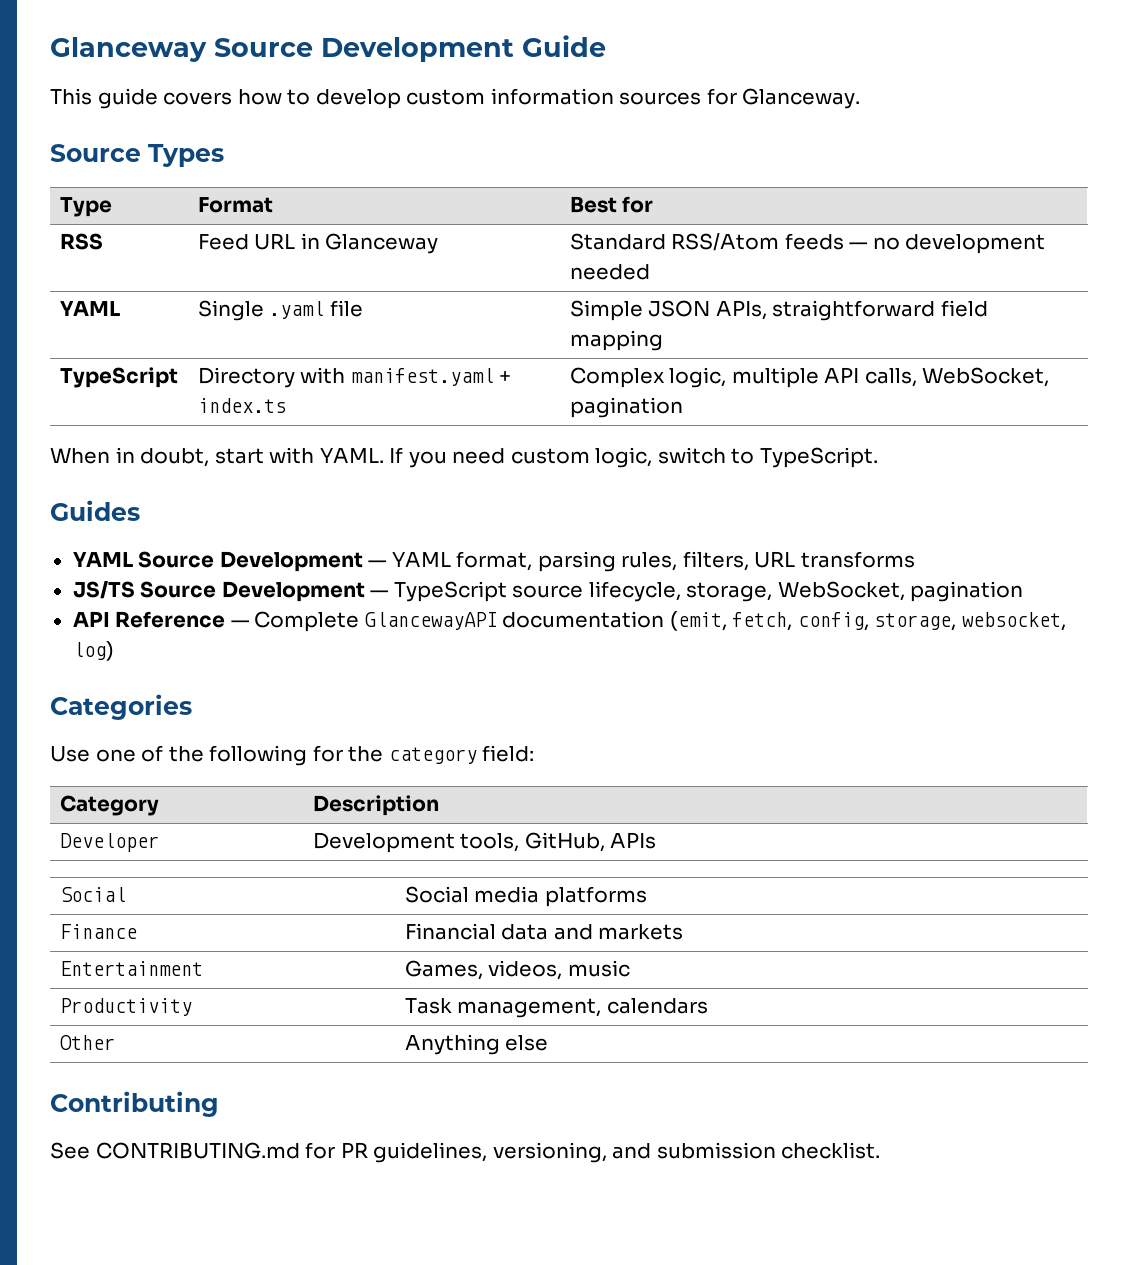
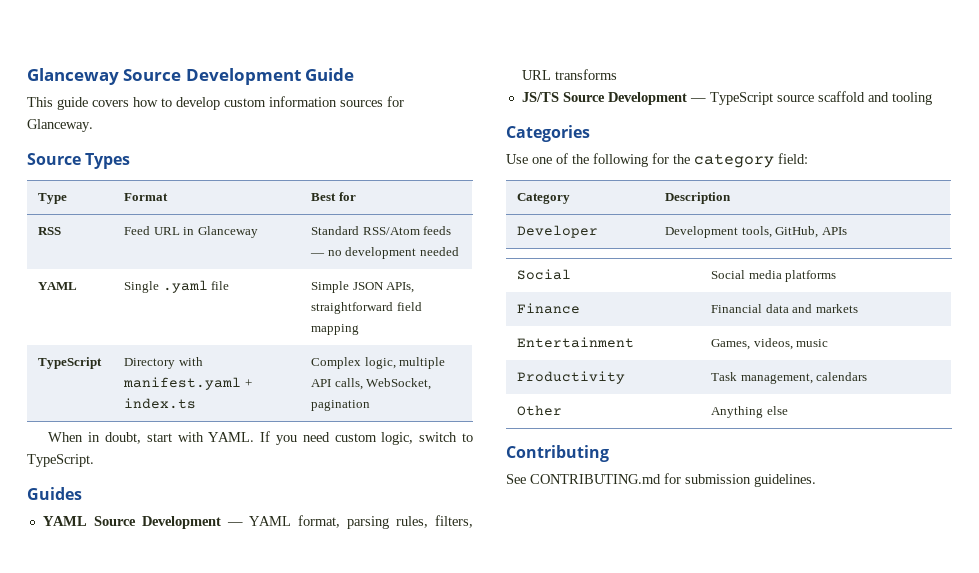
[588,581,1024,602] [72,611,1066,632] [72,641,114,661] lifecycle, storage, WebSocket, pagination // API Reference — Complete GlancewayAPI documentation (emit, fetch, config, storage, websocket, log) -> [817,91,932,105] scaffold and tooling
[340,1142,881,1163] PR guidelines, versioning, and submission checklist. -> [685,474,816,487] submission guidelines.

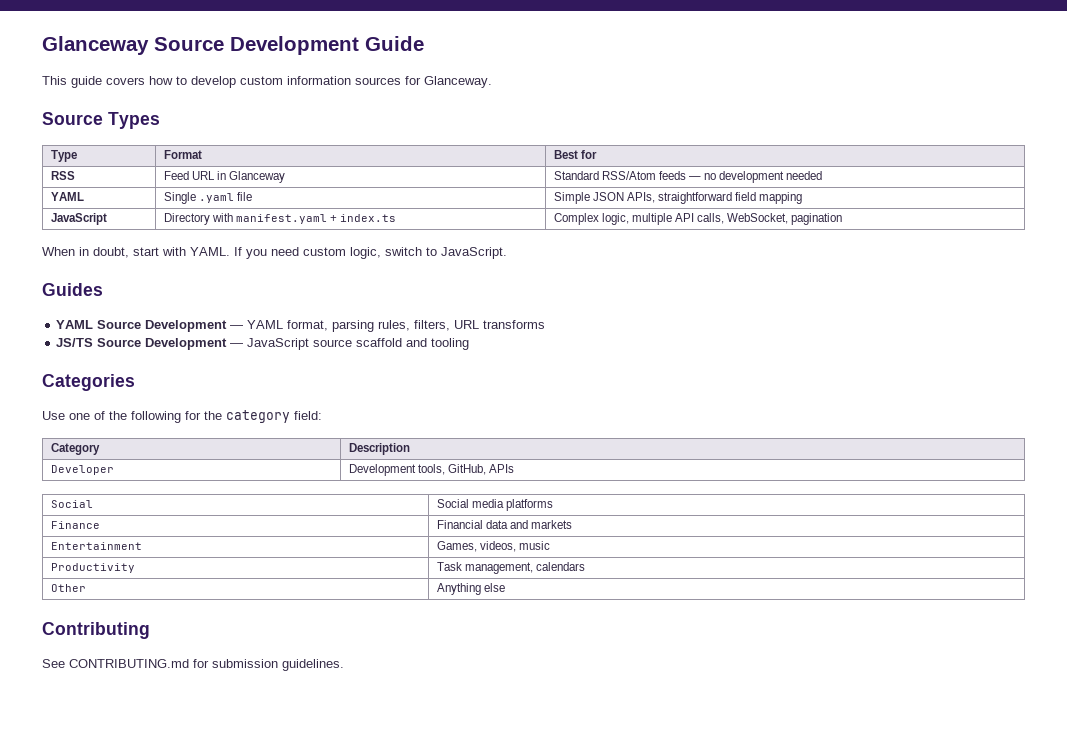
[38,357,103,369] TypeScript -> [50,213,107,225] JavaScript
[27,454,94,467] TypeScript. -> [441,247,507,259] JavaScript.
[709,92,773,105] TypeScript -> [247,338,310,350] JavaScript

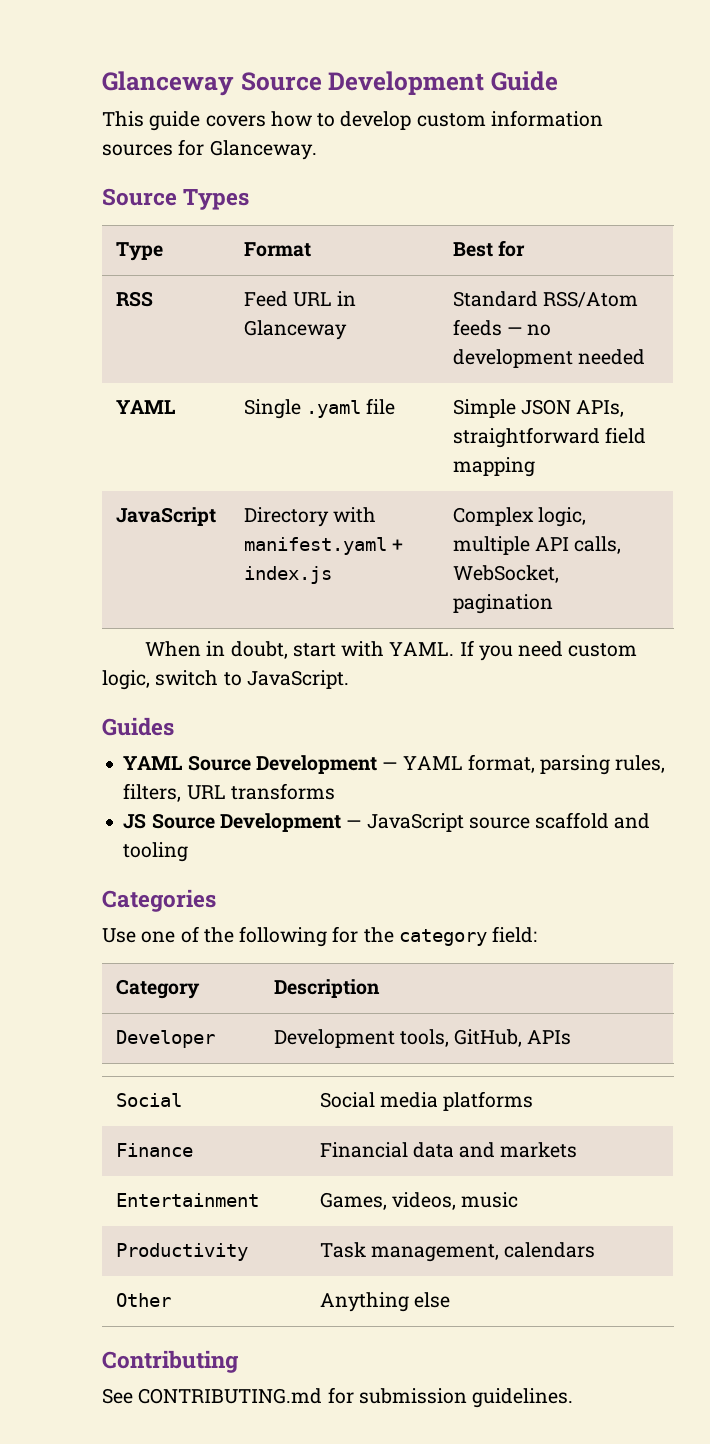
[340,214,397,222] index.ts -> [243,566,332,584] index.js
[56,338,94,347] JS/TS -> [123,813,147,829] JS

